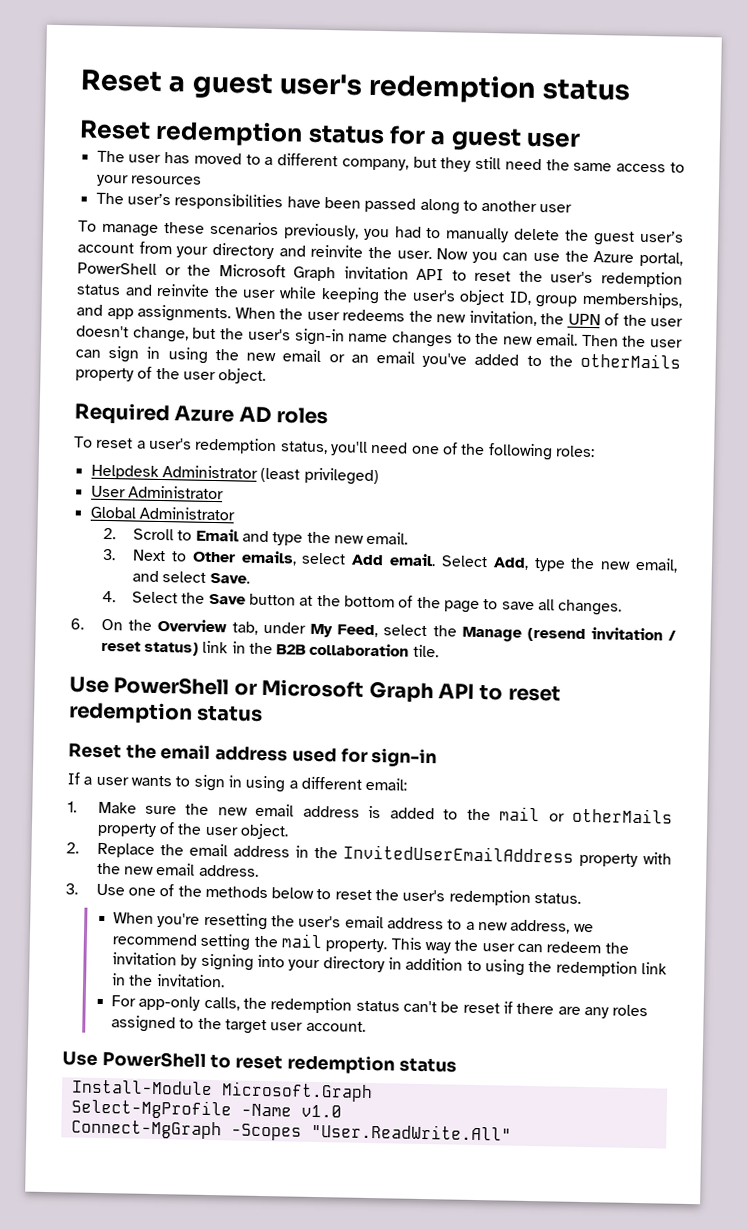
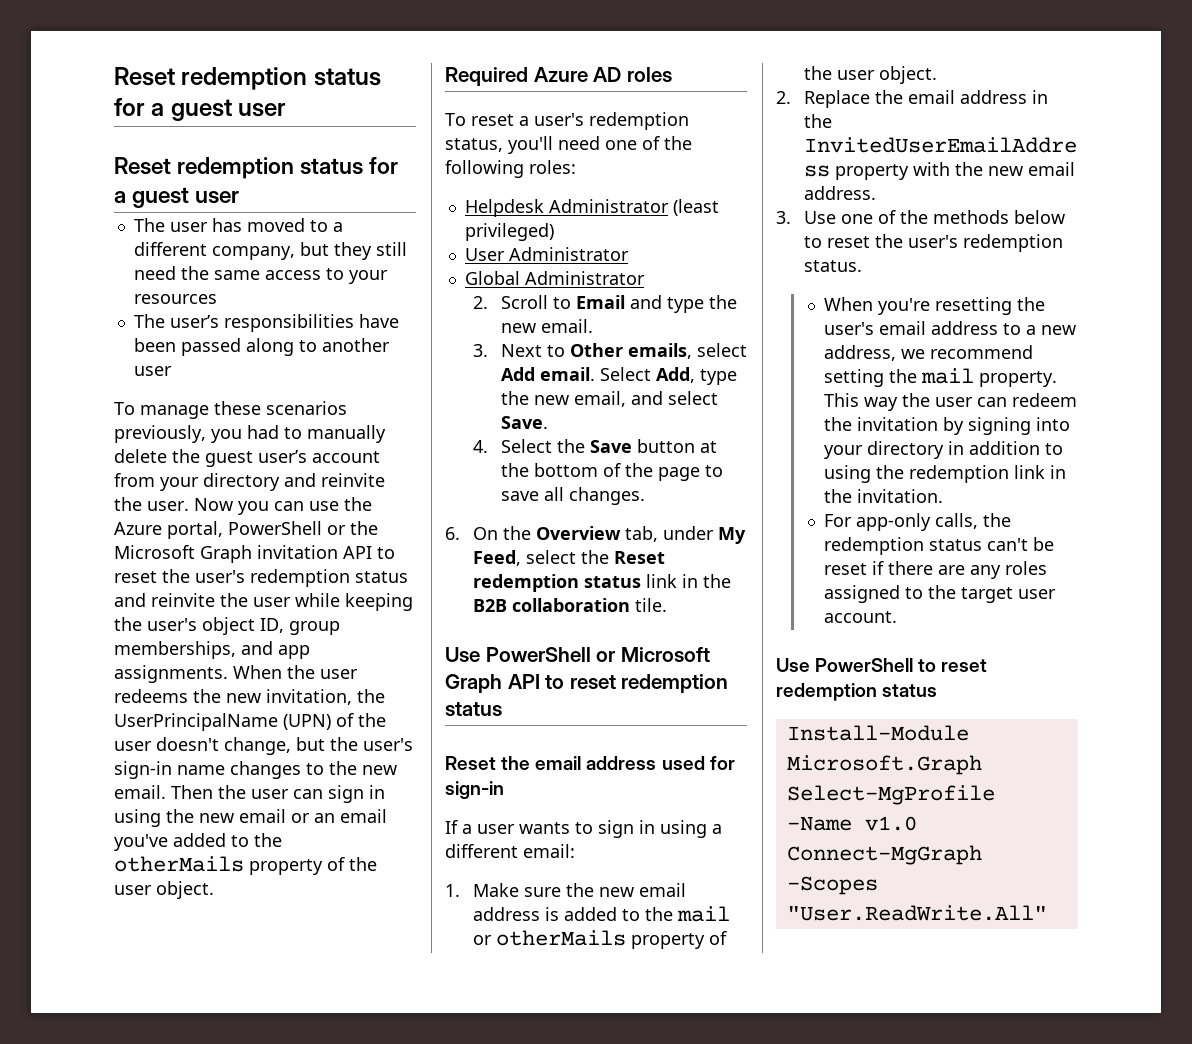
[80,69,632,104] Reset a guest user's redemption status -> [114,67,381,90] [114,98,287,121] Reset redemption status for a guest user
[567,313,601,326] UPN -> [114,713,331,731] UserPrincipalName (UPN)
[461,626,676,642] [100,640,199,656] Manage (resend invitation / reset status) -> [613,551,665,564] [472,574,641,592] Reset redemption status

